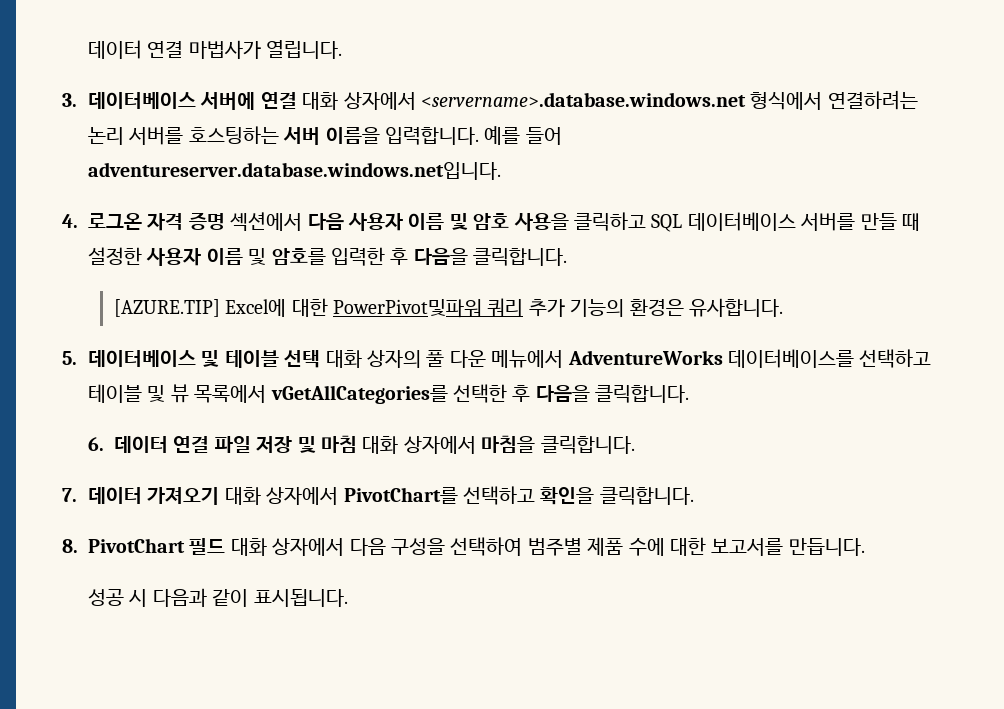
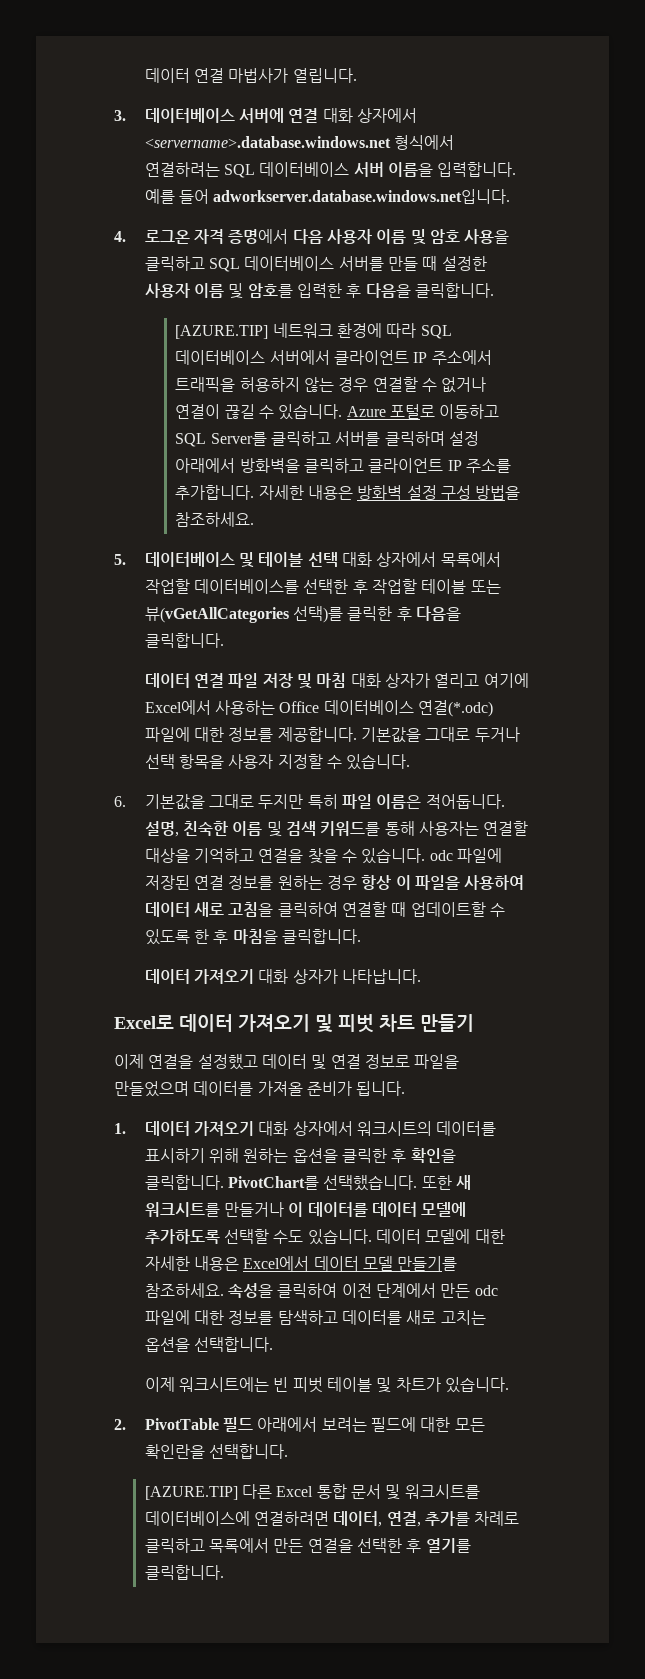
[87,126,279,145] 논리 서버를 호스팅하는 -> [224,162,350,178] SQL 데이터베이스
[87,162,501,180] adventureserver.database.windows.net입니다. -> [213,189,511,204] adworkserver.database.windows.net입니다.
[188,212,303,231] 증명 섹션에서 -> [228,229,289,244] 증명에서
[225,298,784,318] Excel에 대한 PowerPivot및파워 쿼리 추가 기능의 환경은 유사합니다. -> [272,323,452,339] [175,350,492,365] [175,377,487,393] [175,404,500,420] [175,431,479,447] [175,458,511,473] [175,485,521,500] [175,512,255,527] 네트워크 환경에 따라 SQL 데이터베이스 서버에서 클라이언트 IP 주소에서 트래픽을 허용하지 않는 경우 연결할 수 없거나 연결이 끊길 수 있습니다. Azure 포털로 이동하고 SQL Server를 클릭하고 서버를 클릭하며 설정 아래에서 방화벽을 클릭하고 클라이언트 IP 주소를 추가합니다. 자세한 내용은 방화벽 설정 구성 방법을 참조하세요.
[366,349,932,368] [87,384,690,404] [87,437,104,451] 상자의 풀 다운 메뉴에서 AdventureWorks 데이터베이스를 선택하고 테이블 및 뷰 목록에서 vGetAllCategories를 선택한 후 다음을 클릭합니다. // 6. -> [376,552,501,567] [144,579,501,594] [144,606,461,623] [144,633,224,648] 상자에서 목록에서 작업할 데이터베이스를 선택한 후 작업할 테이블 또는 뷰(vGetAllCategories 선택)를 클릭한 후 다음을 클릭합니다. //
[403,435,635,454] [62,486,694,505] [62,537,865,556] [87,588,348,607] 상자에서 마침을 클릭합니다. // 7. 데이터 가져오기 대화 상자에서 PivotChart를 선택하고 확인을 클릭합니다. // 8. PivotChart 필드 대화 상자에서 다음 구성을 선택하여 범주별 제품 수에 대한 보고서를 만듭니다. // 성공 시 다음과 같이 표시됩니다. -> [384,673,529,688] [144,700,493,717] [144,727,520,743] [144,754,411,770] [114,794,505,810] [144,821,529,837] [144,848,502,864] [144,875,525,890] [144,902,505,917] [144,929,361,945] [144,969,421,984] [114,1014,474,1033] [114,1054,460,1070] [114,1081,406,1097] [114,1121,497,1136] [144,1148,456,1163] [144,1175,471,1191] [144,1202,467,1217] [144,1229,505,1245] [144,1256,458,1271] [144,1283,498,1298] [144,1310,486,1325] [144,1337,274,1352] [144,1377,509,1393] [114,1417,485,1432] [144,1444,289,1459] [144,1484,480,1500] [144,1511,520,1527] [144,1538,471,1553] [144,1565,224,1580] 상자가 열리고 여기에 Excel에서 사용하는 Office 데이터베이스 연결(*.odc) 파일에 대한 정보를 제공합니다. 기본값을 그대로 두거나 선택 항목을 사용자 지정할 수 있습니다. // 6. 기본값을 그대로 두지만 특히 파일 이름은 적어둡니다. 설명, 친숙한 이름 및 검색 키워드를 통해 사용자는 연결할 대상을 기억하고 연결을 찾을 수 있습니다. odc 파일에 저장된 연결 정보를 원하는 경우 항상 이 파일을 사용하여 데이터 새로 고침을 클릭하여 연결할 때 업데이트할 수 있도록 한 후 마침을 클릭합니다. // 데이터 가져오기 대화 상자가 나타납니다. // Excel로 데이터 가져오기 및 피벗 차트 만들기 // 이제 연결을 설정했고 데이터 및 연결 정보로 파일을 만들었으며 데이터를 가져올 준비가 됩니다. // 1. 데이터 가져오기 대화 상자에서 워크시트의 데이터를 표시하기 위해 원하는 옵션을 클릭한 후 확인을 클릭합니다. PivotChart를 선택했습니다. 또한 새 워크시트를 만들거나 이 데이터를 데이터 모델에 추가하도록 선택할 수도 있습니다. 데이터 모델에 대한 자세한 내용은 Excel에서 데이터 모델 만들기를 참조하세요. 속성을 클릭하여 이전 단계에서 만든 odc 파일에 대한 정보를 탐색하고 데이터를 새로 고치는 옵션을 선택합니다. // 이제 워크시트에는 빈 피벗 테이블 및 차트가 있습니다. // 2. PivotTable 필드 아래에서 보려는 필드에 대한 모든 확인란을 선택합니다. // [AZURE.TIP] 다른 Excel 통합 문서 및 워크시트를 데이터베이스에 연결하려면 데이터, 연결, 추가를 차례로 클릭하고 목록에서 만든 연결을 선택한 후 열기를 클릭합니다.

